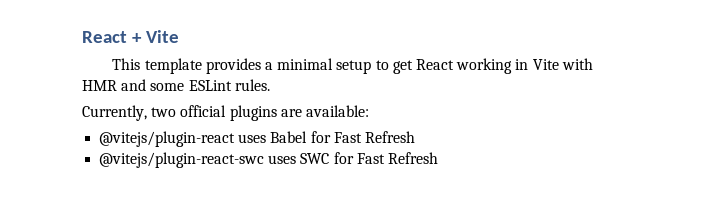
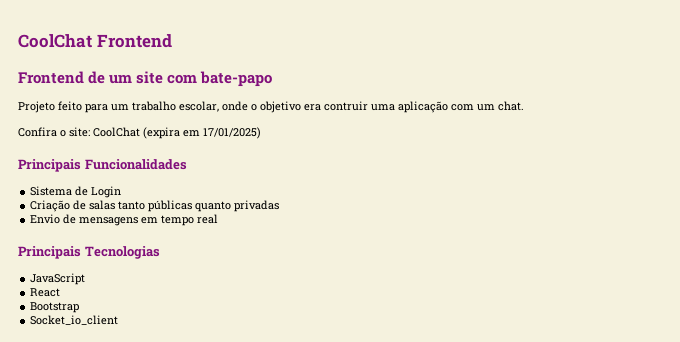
[82,30,180,43] [112,58,593,74] [82,79,270,91] [82,105,369,121] [99,131,415,147] [99,152,438,168] React + Vite // This template provides a minimal setup to get React working in Vite with HMR and some ESLint rules. // Currently, two official plugins are available: // @vitejs/plugin-react uses Babel for Fast Refresh // @vitejs/plugin-react-swc uses SWC for Fast Refresh -> [18,34,172,48] [18,71,273,87] [18,101,524,113] [18,127,261,139] [18,159,187,172] [30,186,122,198] [30,200,280,212] [30,214,219,226] [18,246,160,259] [30,273,86,285] [30,288,61,297] [30,302,80,313] [30,315,119,325] CoolChat Frontend // Frontend de um site com bate-papo // Projeto feito para um trabalho escolar, onde o objetivo era contruir uma aplicação com um chat. // Confira o site: CoolChat (expira em 17/01/2025) // Principais Funcionalidades // Sistema de Login // Criação de salas tanto públicas quanto privadas // Envio de mensagens em tempo real // Principais Tecnologias // JavaScript // React // Bootstrap // Socket_io_client

